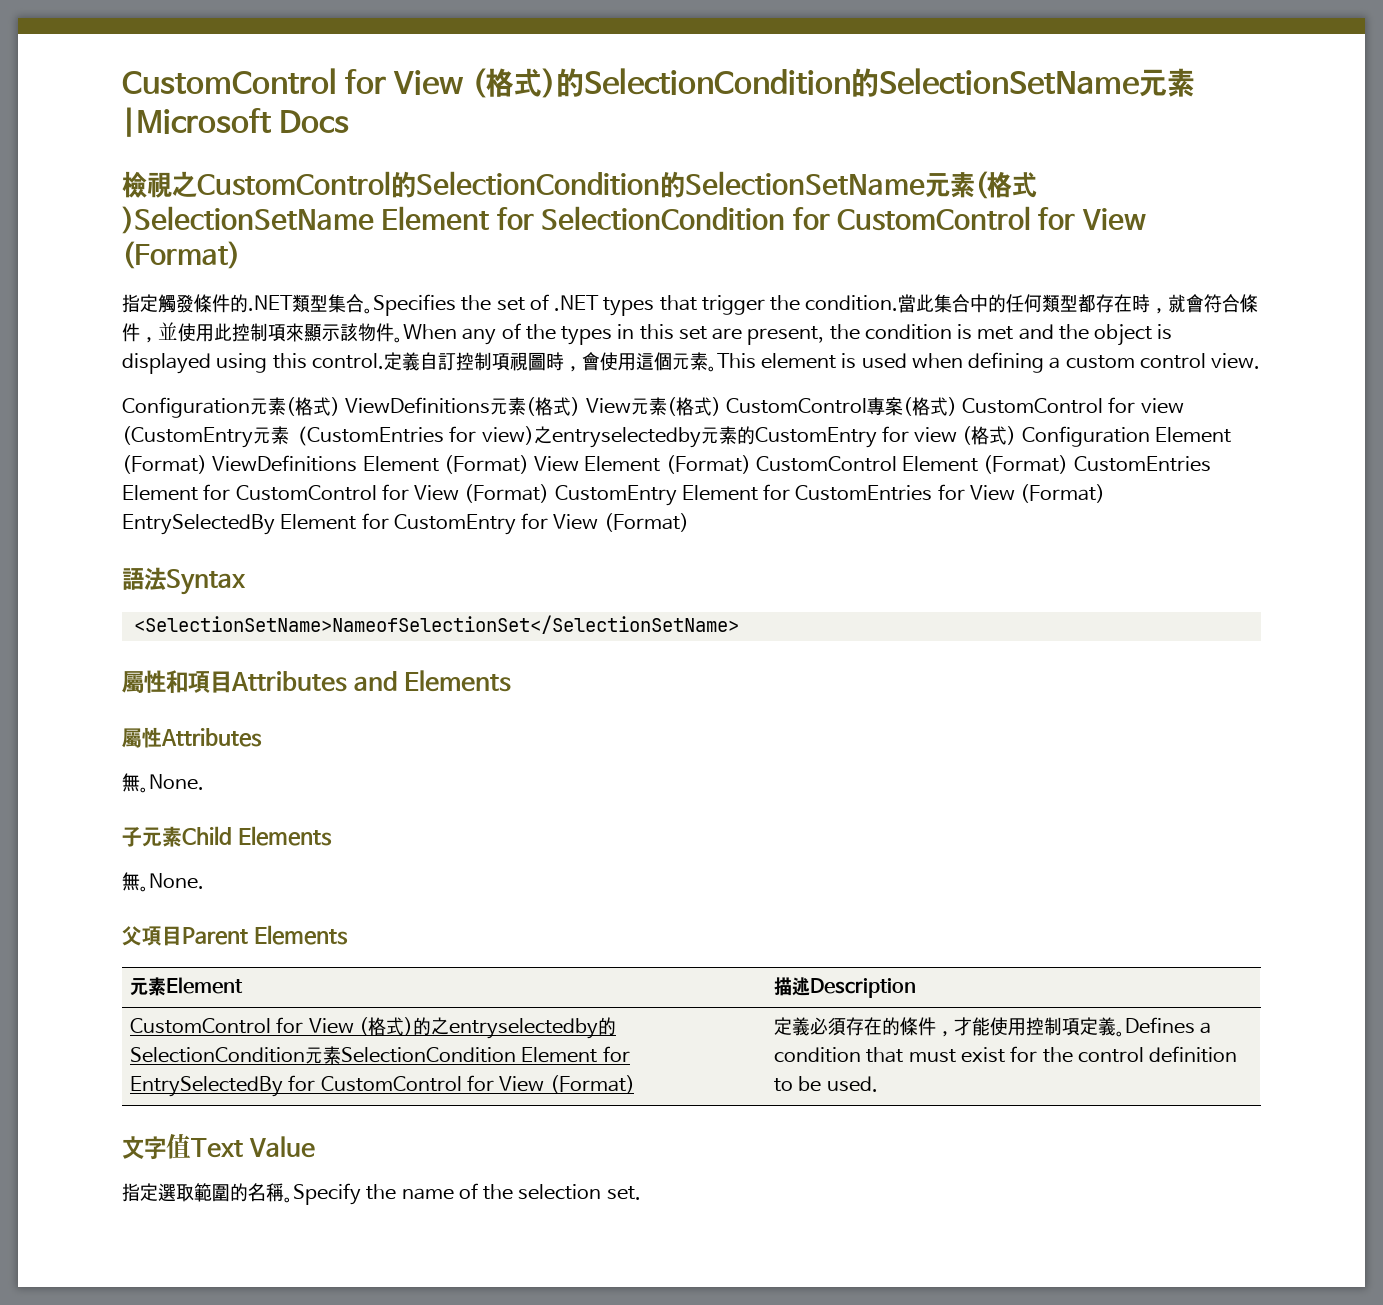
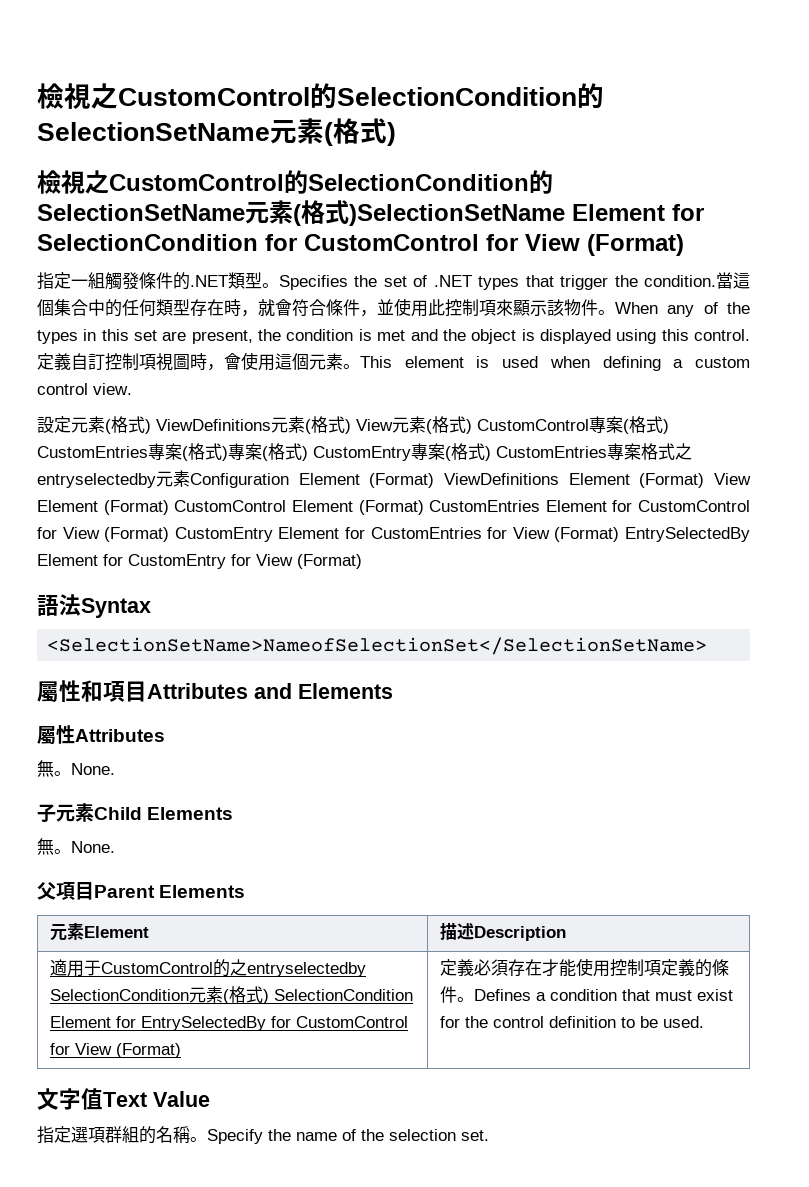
[122,68,1195,98] [122,107,350,137] CustomControl for View (格式)的SelectionCondition的SelectionSetName元素|Microsoft Docs -> [37,83,604,109] [37,118,396,146] 檢視之CustomControl的SelectionCondition的SelectionSetName元素(格式)
(158, 303) none -> [71,272,105,289] 一組
[328,294,364,313] 集合 -> (262, 280) none
[916,294,935,312] 此 -> [733,272,751,289] [37,299,54,316] 這個
[1078,294,1097,313] 都 -> (190, 307) none
[122,397,250,418] Configuration -> [37,416,71,433] 設定
[962,397,1184,414] [122,426,1017,448] CustomControl for view (CustomEntry元素（CustomEntries for view)之entryselectedby元素的CustomEntry for view (格式) -> [37,443,692,461] [37,470,190,488] CustomEntries專案(格式)專案(格式) CustomEntry專案(格式) CustomEntries專案格式之entryselectedby元素
[130,1017,616,1039] [130,1046,342,1065] CustomControl for View (格式)的之entryselectedby的SelectionCondition元素 -> [49,959,366,977] [49,986,269,1004] 適用于CustomControl的之entryselectedby SelectionCondition元素(格式)
[882,1017,955,1037] 的條件， -> (542, 967) none
(1117, 1026) none -> [694,959,729,977] [439,986,457,1003] 的條件
[176,1183,230,1202] 取範圍 -> [88,1126,139,1143] 項群組

